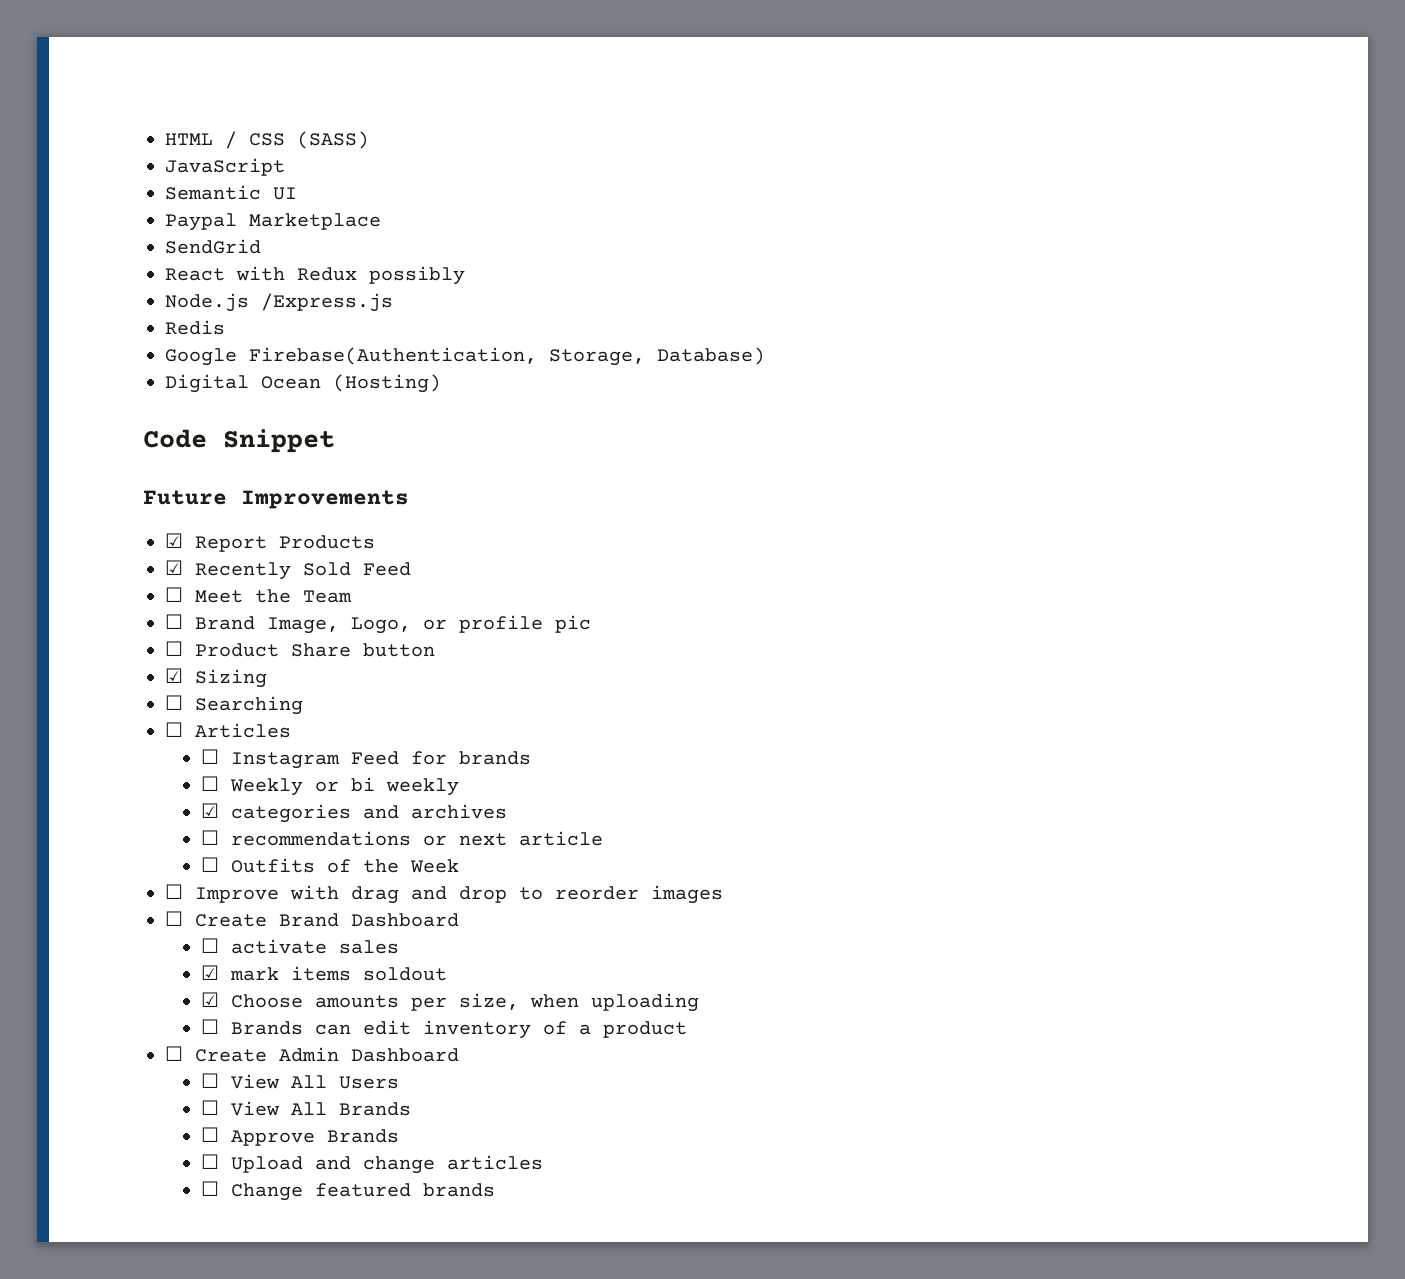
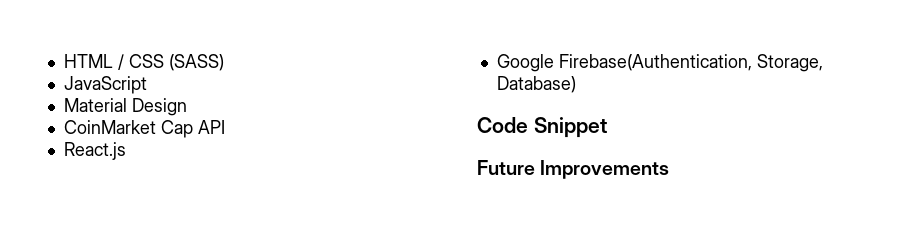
[165,185,297,200] [165,213,381,231] [165,239,261,254] [165,266,465,285] [165,293,393,312] [165,320,225,335] Semantic UI // Paypal Marketplace // SendGrid // React with Redux possibly // Node.js /Express.js // Redis -> [63,98,187,116] [63,120,225,138] [63,142,126,160] Material Design // CoinMarket Cap API // React.js
[165,374,441,393] // Digital Ocean (Hosting) -> (576, 84) none
[165,533,375,552] [165,560,411,580] [165,587,352,603] [165,614,591,634] [165,641,435,657] [165,668,267,688] [165,695,303,715] [165,722,291,738] [201,749,532,769] [201,776,460,796] [201,803,508,823] [201,830,604,846] [201,857,460,873] [165,884,723,904] [165,911,459,927] [201,938,400,954] [201,965,448,981] [201,992,700,1012] [201,1019,688,1039] [165,1046,459,1062] [201,1073,400,1089] [201,1100,412,1116] [201,1127,400,1146] [201,1154,544,1174] [201,1181,496,1201] // ☑ Report Products // ☑ Recently Sold Feed // ☐ Meet the Team // ☐ Brand Image, Logo, or profile pic // ☐ Product Share button // ☑ Sizing // ☐ Searching // ☐ Articles // ☐ Instagram Feed for brands // ☐ Weekly or bi weekly // ☑ categories and archives // ☐ recommendations or next article // ☐ Outfits of the Week // ☐ Improve with drag and drop to reorder images // ☐ Create Brand Dashboard // ☐ activate sales // ☑ mark items soldout // ☑ Choose amounts per size, when uploading // ☐ Brands can edit inventory of a product // ☐ Create Admin Dashboard // ☐ View All Users // ☐ View All Brands // ☐ Approve Brands // ☐ Upload and change articles // ☐ Change featured brands -> (670, 169) none

